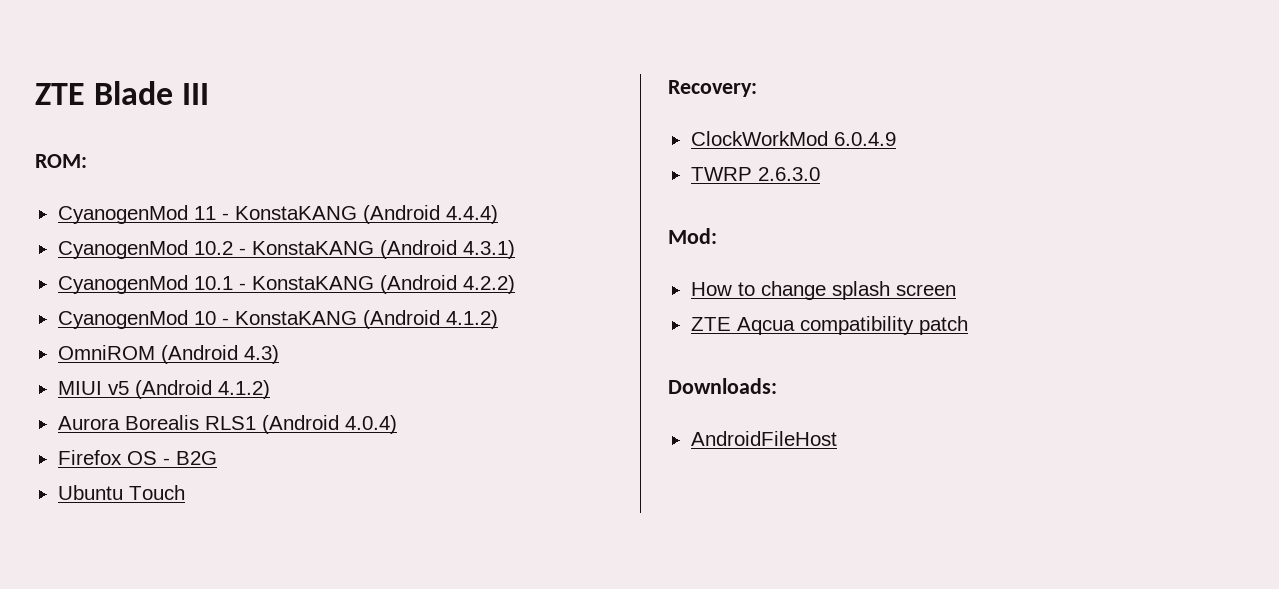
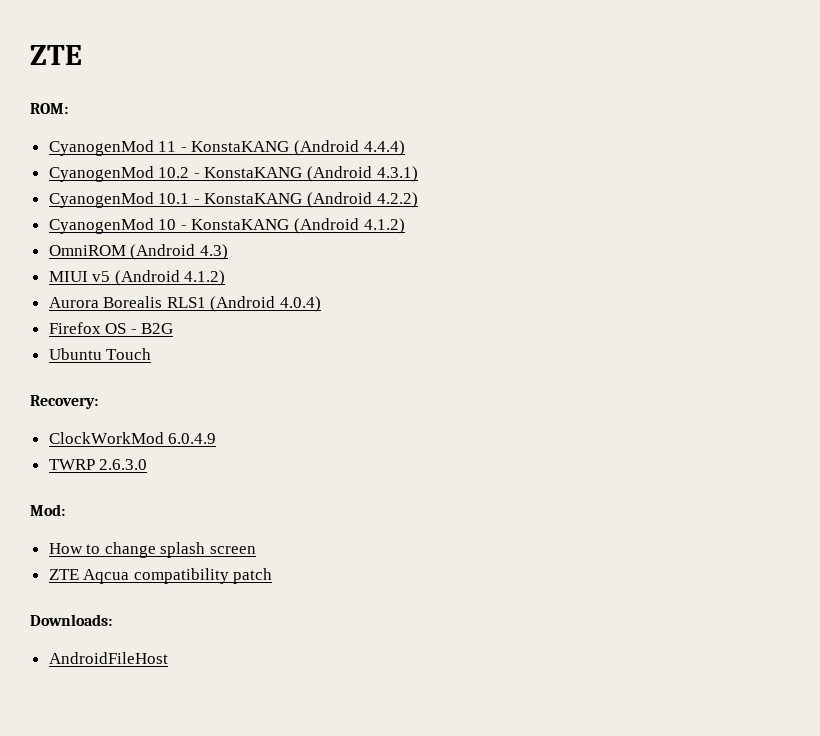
[35,81,210,105] ZTE Blade III -> [30,45,82,65] ZTE

